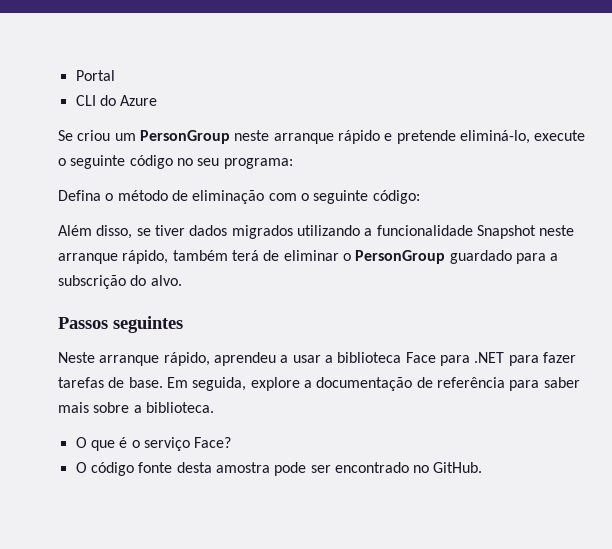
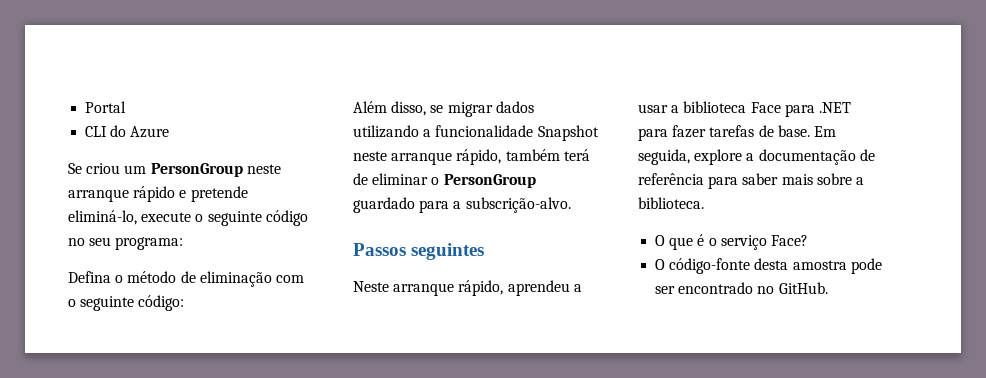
[154,225,293,239] tiver dados migrados -> [447,101,534,117] migrar dados
[58,275,182,289] subscrição do alvo. -> [465,197,571,213] subscrição-alvo.
[90,462,173,476] código fonte -> [669,258,751,274] código-fonte

